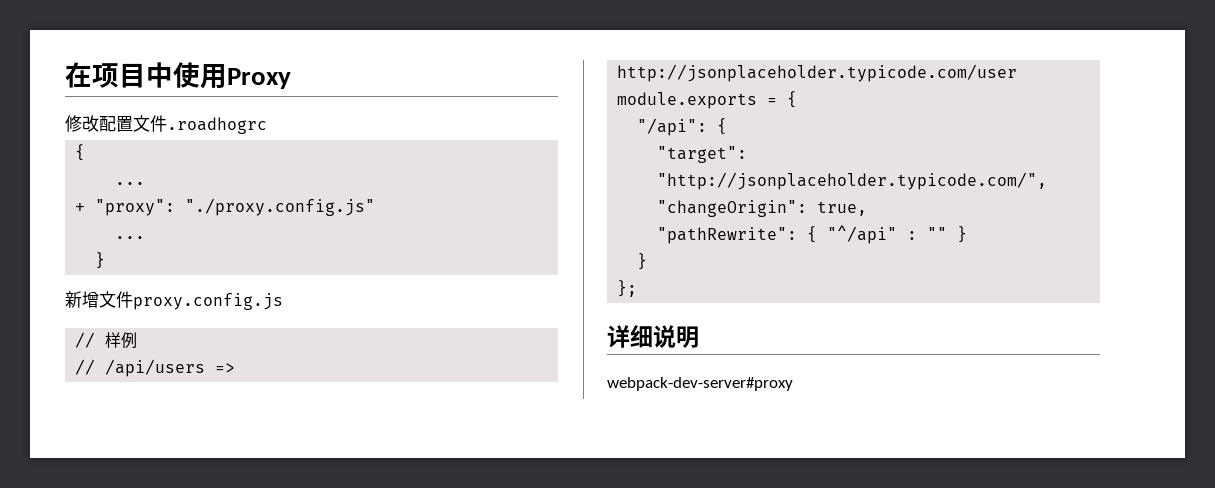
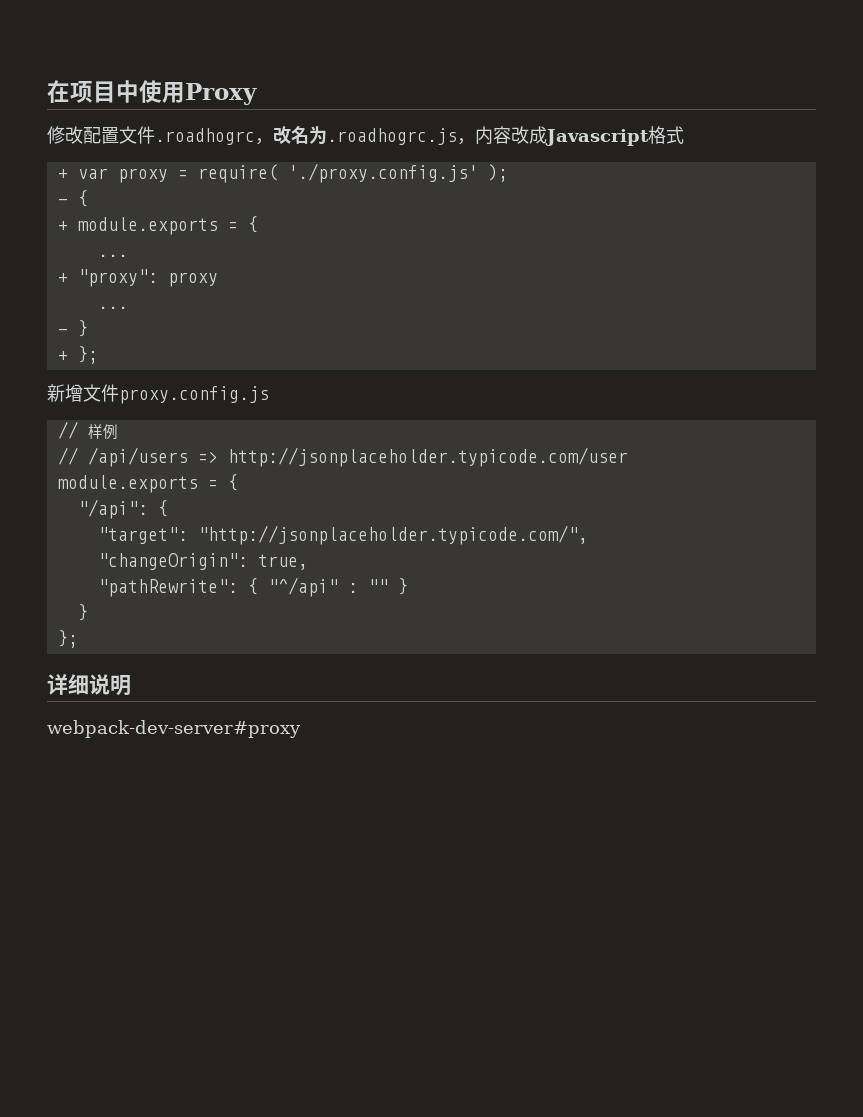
(267, 125) // -> [255,126,684,146] [57,163,508,183] [57,190,88,207] [57,217,238,235] ，改名为.roadhogrc.js，内容改成Javascript格式 // + var proxy = require( './proxy.config.js' ); // - { // + module.exports =
[185,198,376,216] [115,236,146,239] [95,252,106,269] "./proxy.config.js" // ... // } -> [167,272,218,287] [97,306,128,309] [57,320,88,337] [57,346,98,364] proxy // ... // - } // + };

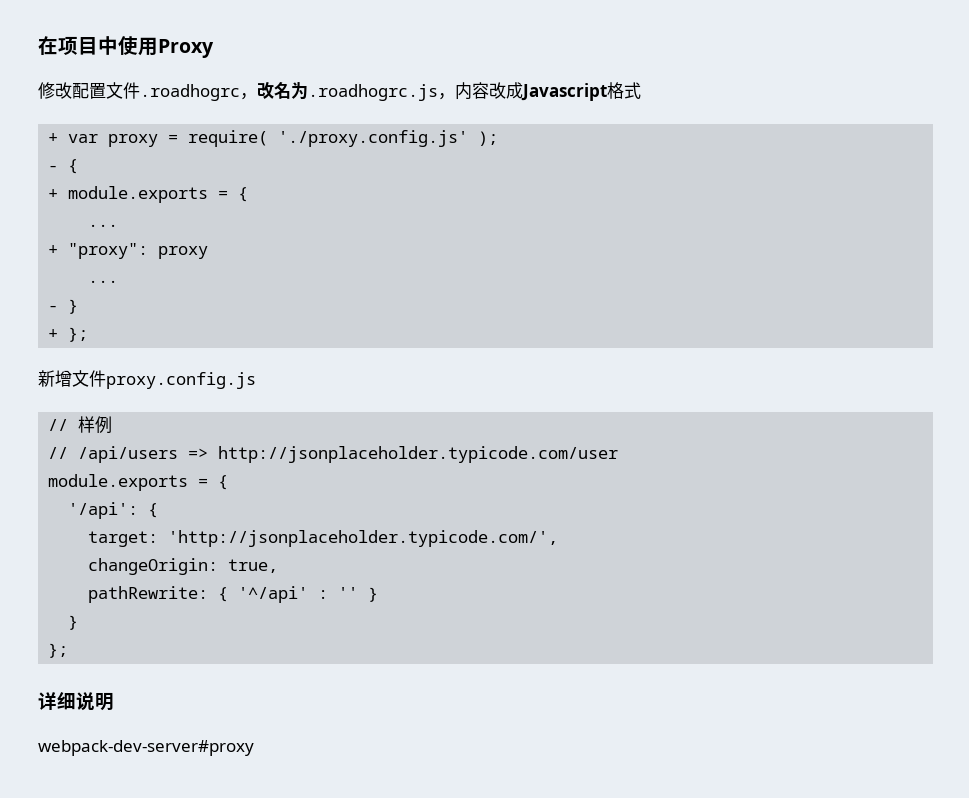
[77,499,168,519] [97,525,588,545] [97,553,308,570] [97,577,388,597] "/api": { // "target": "http://jsonplaceholder.typicode.com/", // "changeOrigin": true, // "pathRewrite": { "^/api" : "" -> [68,502,159,519] [88,530,559,547] [88,558,279,575] [88,586,359,603] '/api': { // target: 'http://jsonplaceholder.typicode.com/', // changeOrigin: true, // pathRewrite: { '^/api' : ''

